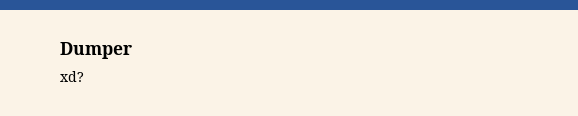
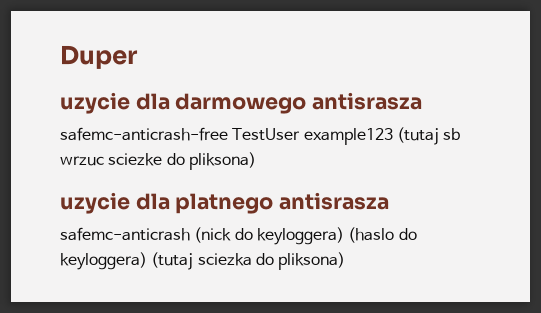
[60,42,132,59] [60,71,84,82] Dumper // xd? -> [60,45,138,69] [60,92,423,114] [60,127,461,145] [60,152,256,170] [60,192,390,214] [60,227,417,245] [60,252,346,270] Duper // uzycie dla darmowego antisrasza // safemc-anticrash-free TestUser example123 (tutaj sb wrzuc sciezke do pliksona) // uzycie dla platnego antisrasza // safemc-anticrash (nick do keyloggera) (haslo do keyloggera) (tutaj sciezka do pliksona)

